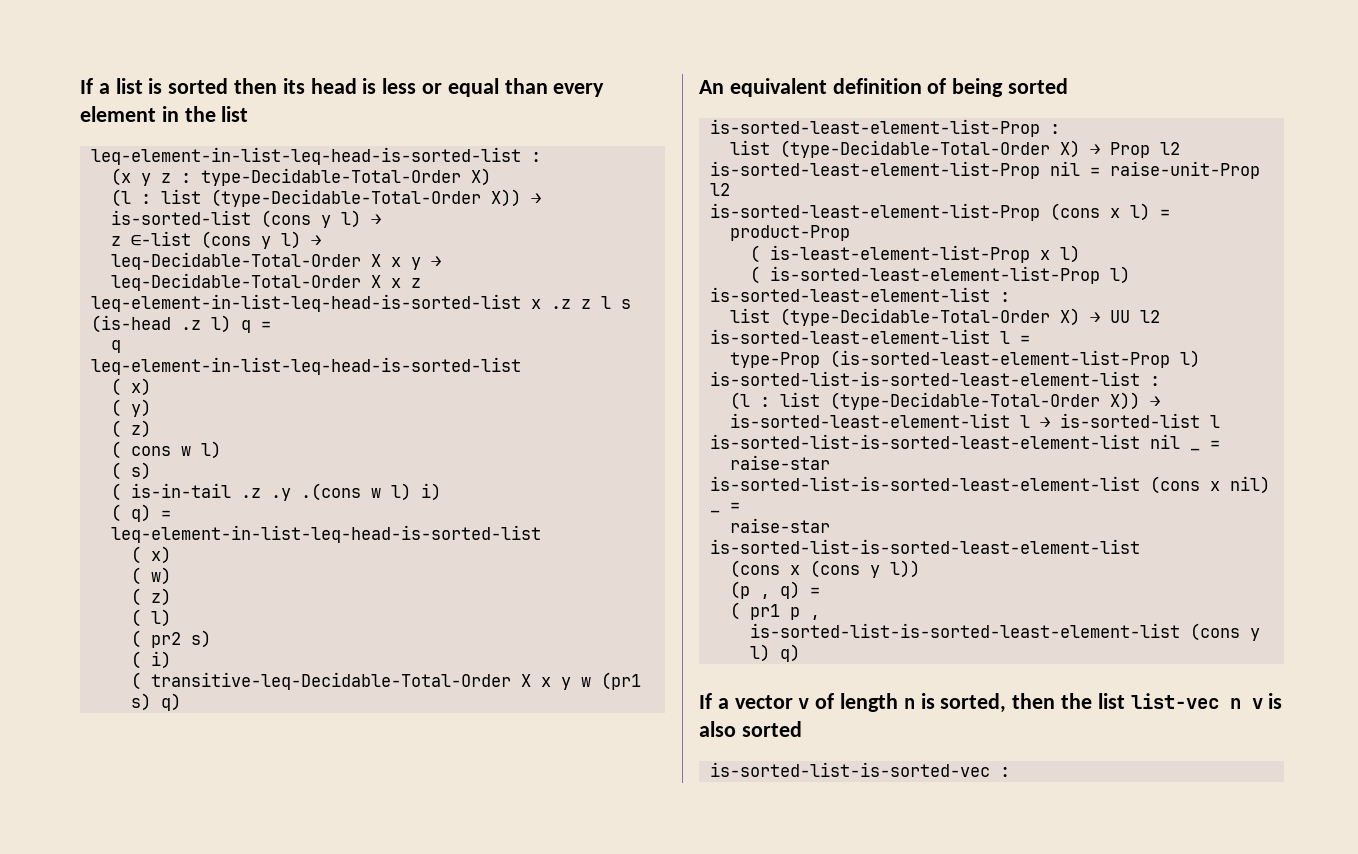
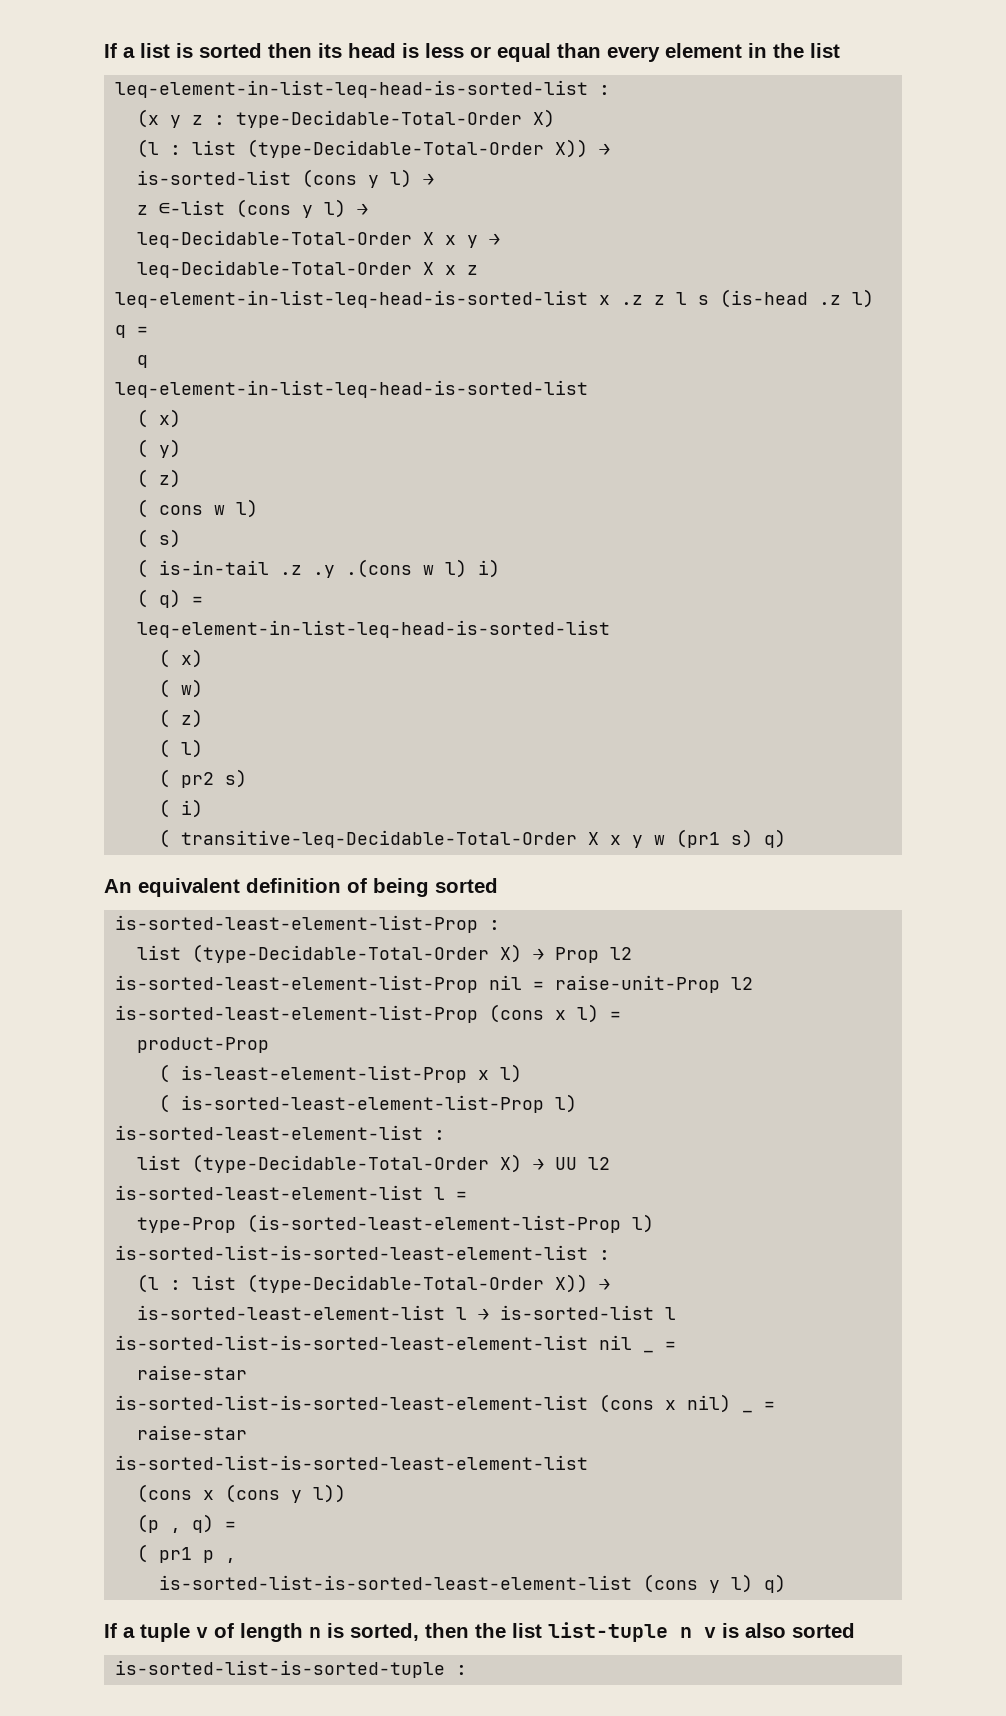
[734,695,793,709] vector -> [140,1623,190,1642] tuple
[1130,693,1219,709] list-vec -> [548,1622,668,1642] list-tuple
[710,762,991,777] is-sorted-list-is-sorted-vec -> [115,1660,446,1678] is-sorted-list-is-sorted-tuple

